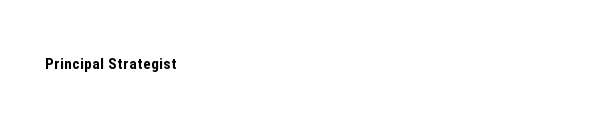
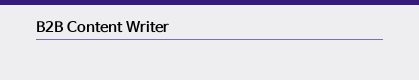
[45,58,178,72] Principal Strategist -> [36,21,170,33] B2B Content Writer

